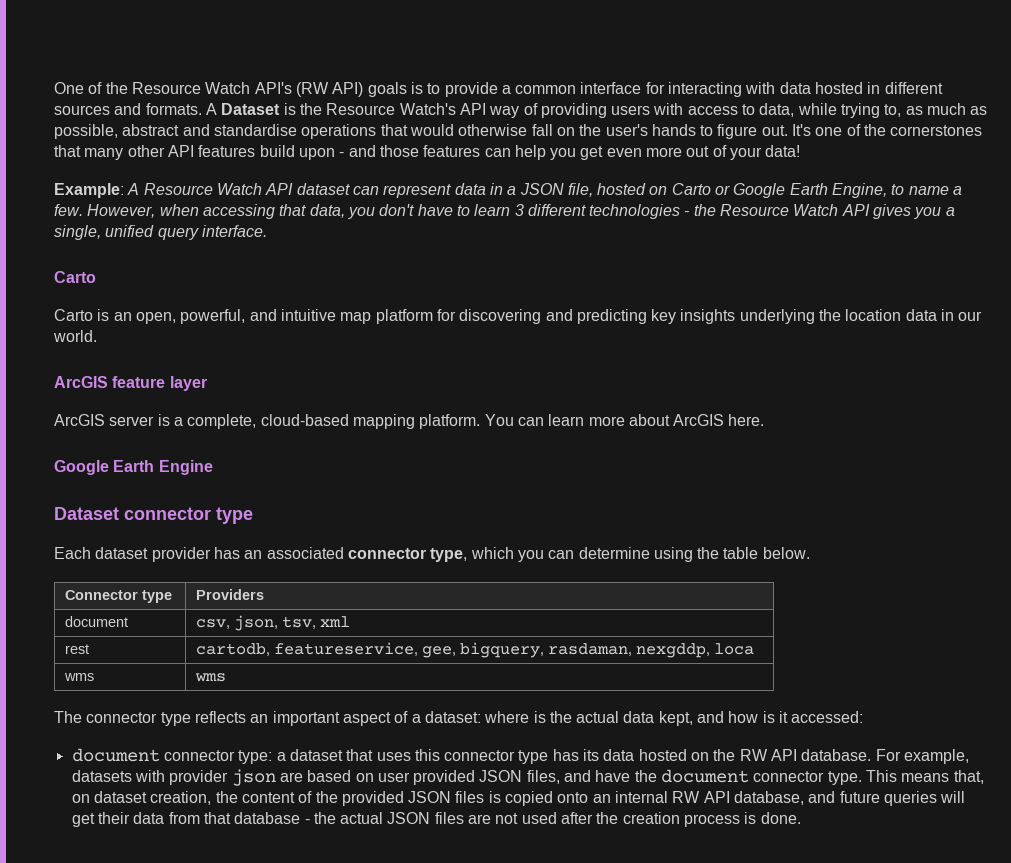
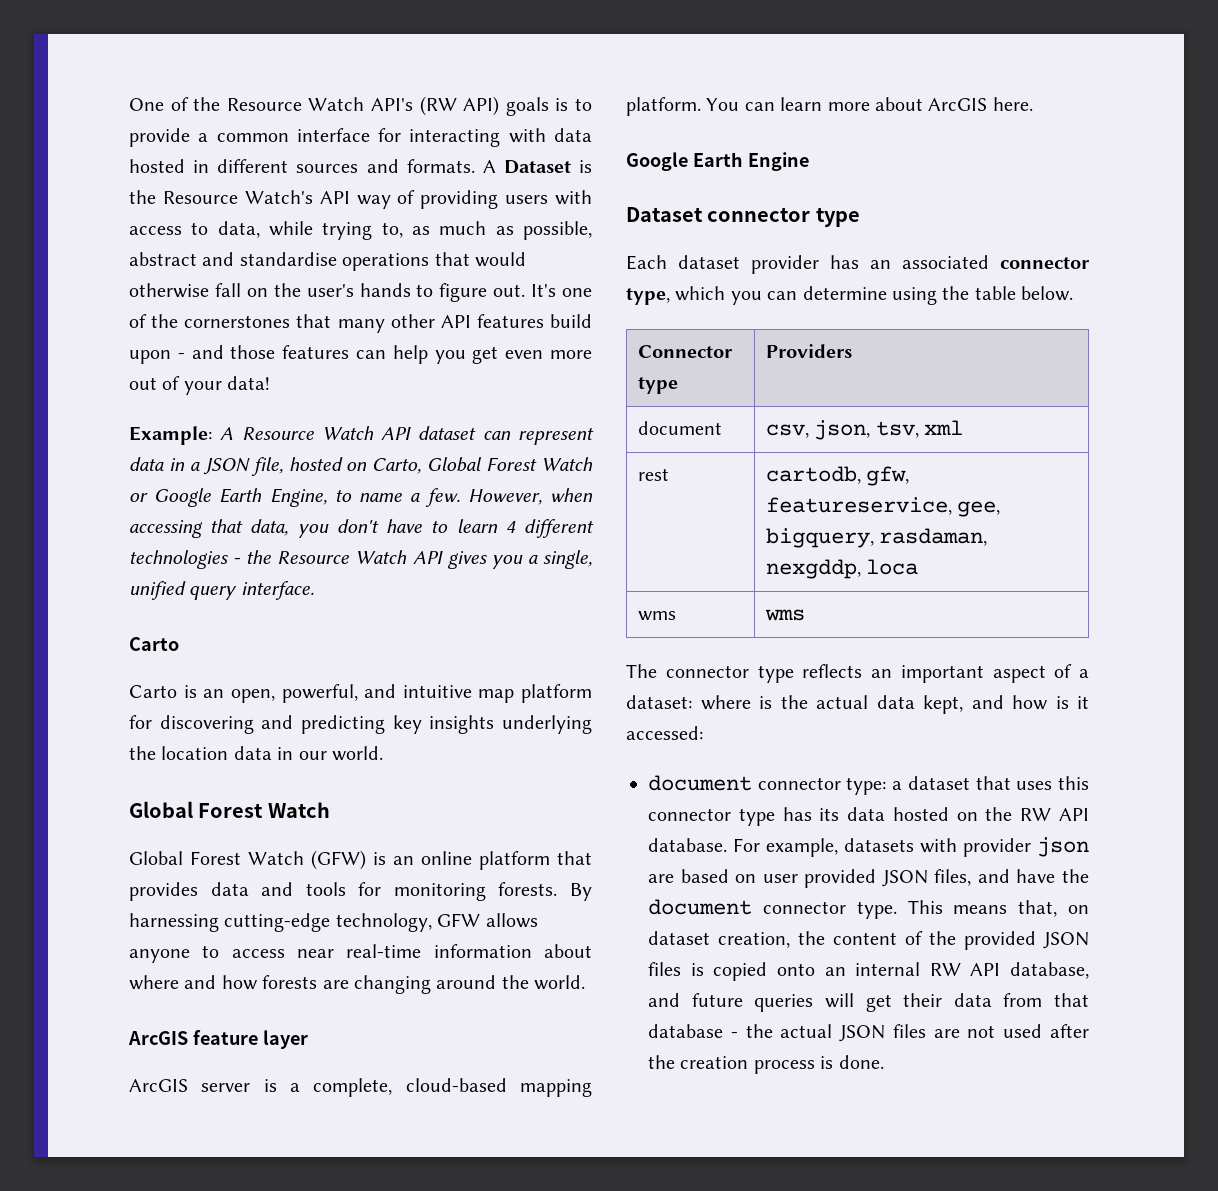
[671,183,711,195] Carto -> [372,457,593,474] Carto, Global Forest Watch
[514,204,524,216] 3 -> [505,520,516,533] 4
(97, 336) none -> [129,801,330,818] [129,850,592,870] [129,882,592,901] [129,913,538,932] [129,944,592,963] [129,975,586,994] // Global Forest Watch // Global Forest Watch (GFW) is an online platform that provides data and tools for monitoring forests. By harnessing cutting-edge technology, GFW allows anyone to access near real-time information about where and how forests are changing around the world.
(271, 649) none -> [866,466,910,486] gfw,

